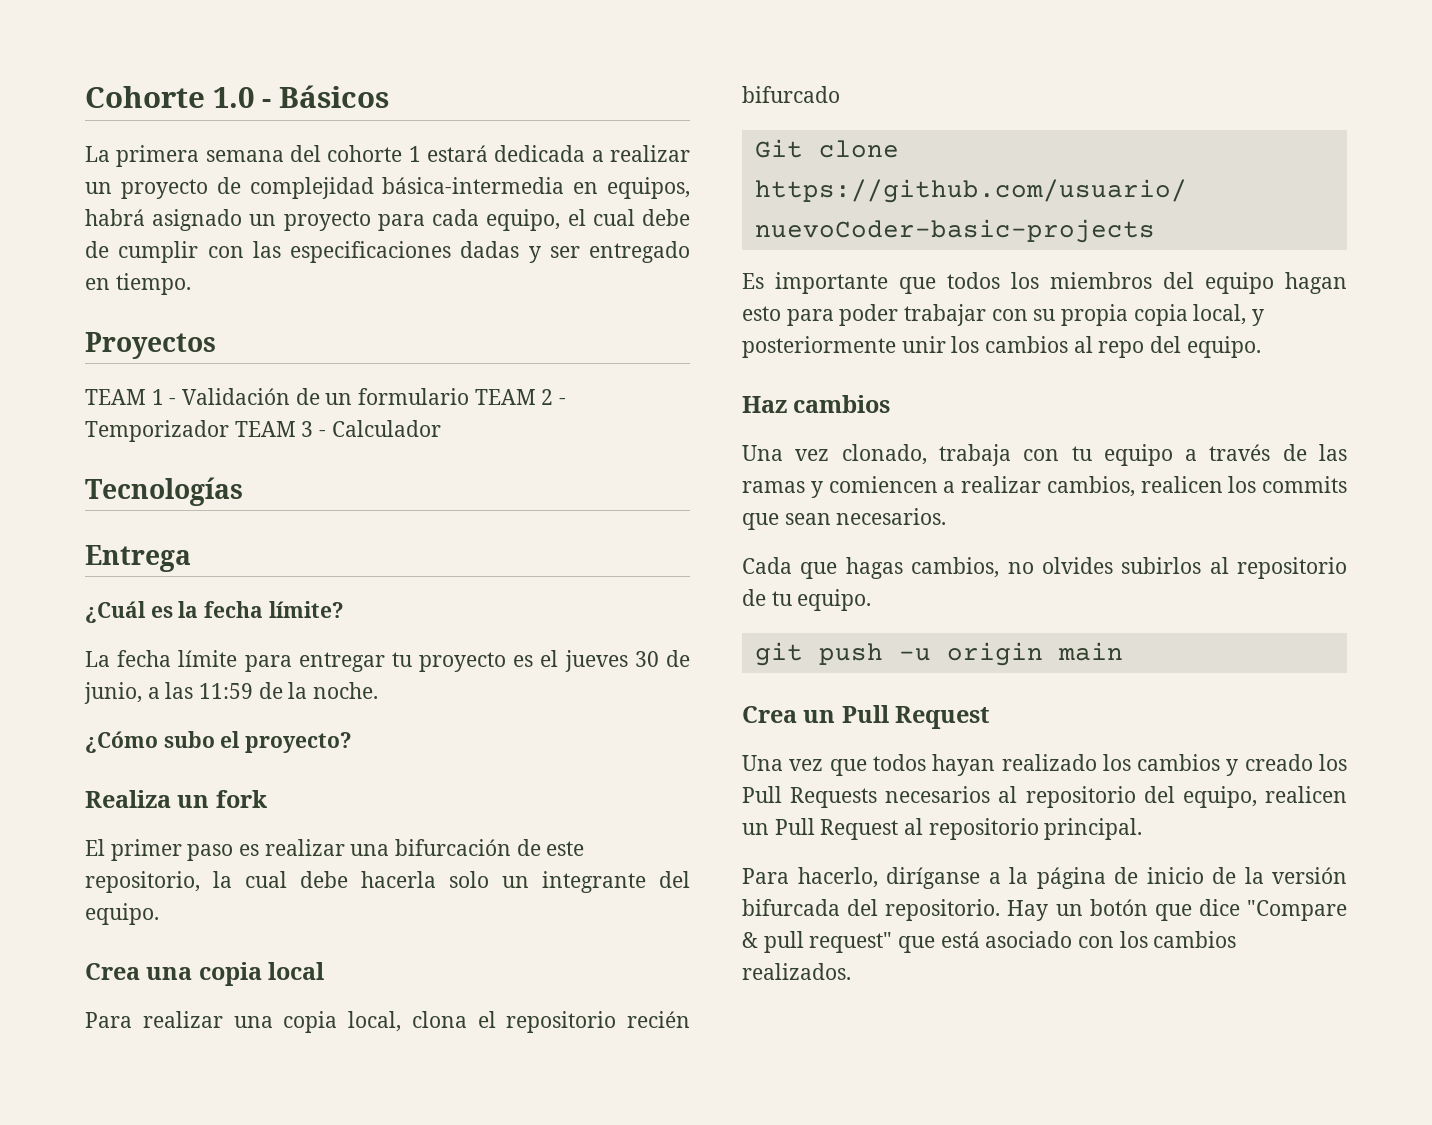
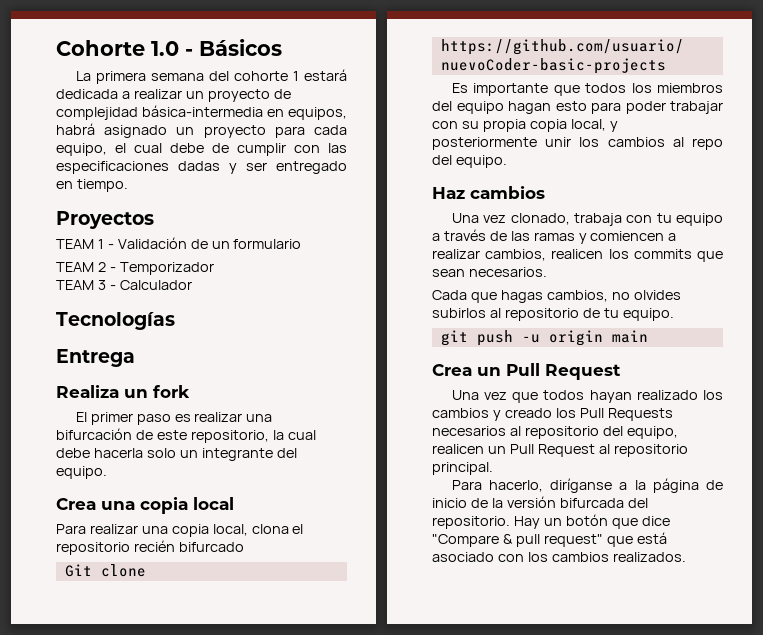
(470, 396) none -> (302, 244) //
(229, 431) none -> (214, 268) //
[85,601,344,623] [85,650,690,672] [84,682,379,704] [85,731,353,753] // ¿Cuál es la fecha límite? // La fecha límite para entregar tu proyecto es el jueves 30 de junio, a las 11:59 de la noche. // ¿Cómo subo el proyecto? -> (135, 358) none

